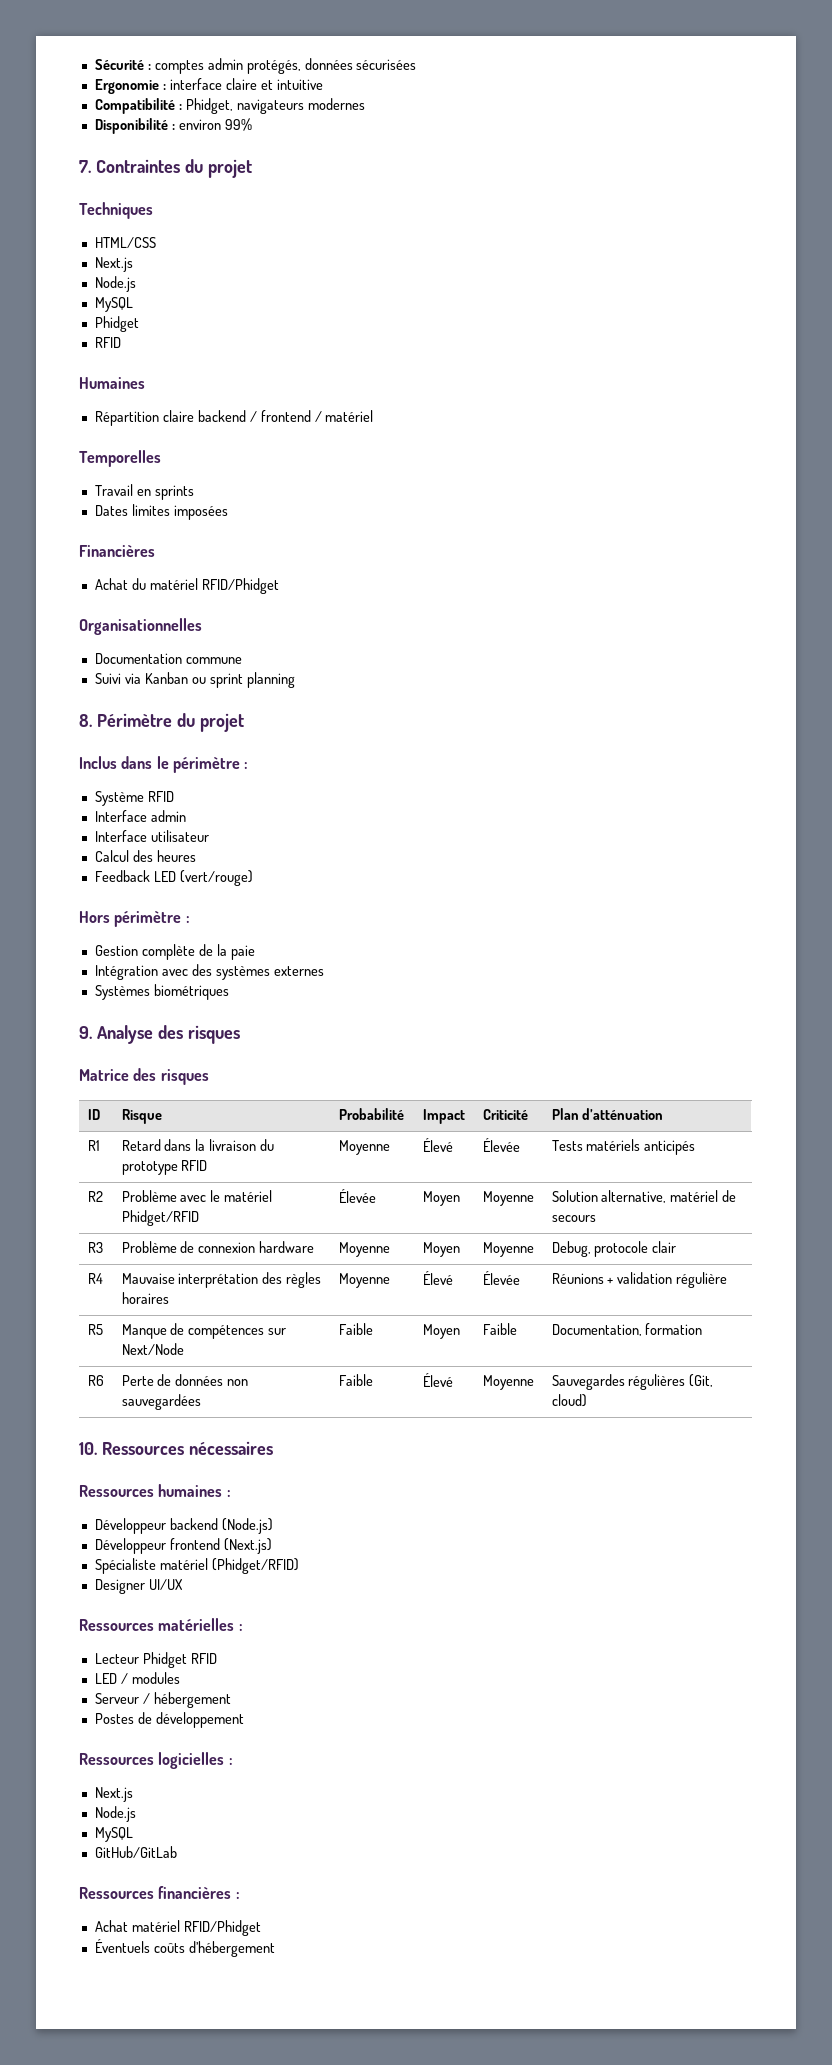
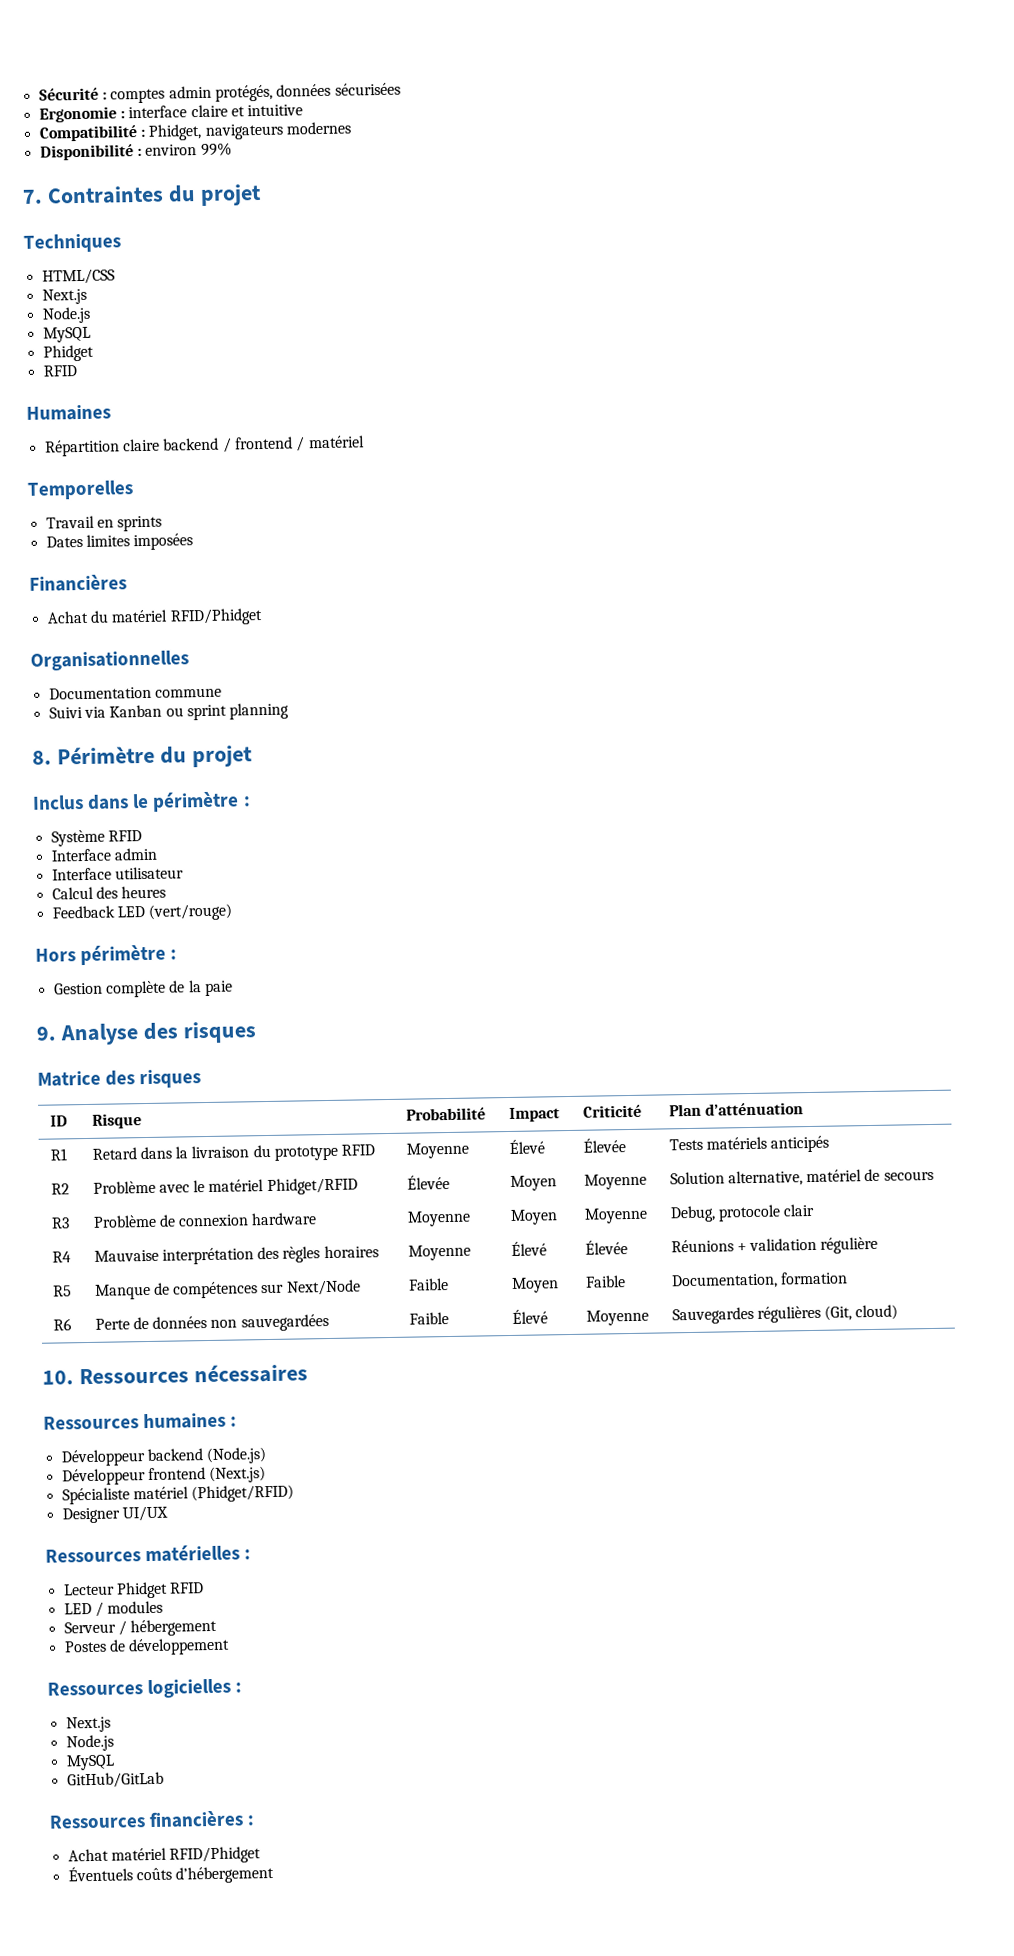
[94,964,324,980] [94,984,229,1000] // Intégration avec des systèmes externes // Systèmes biométriques -> (233, 988) none

